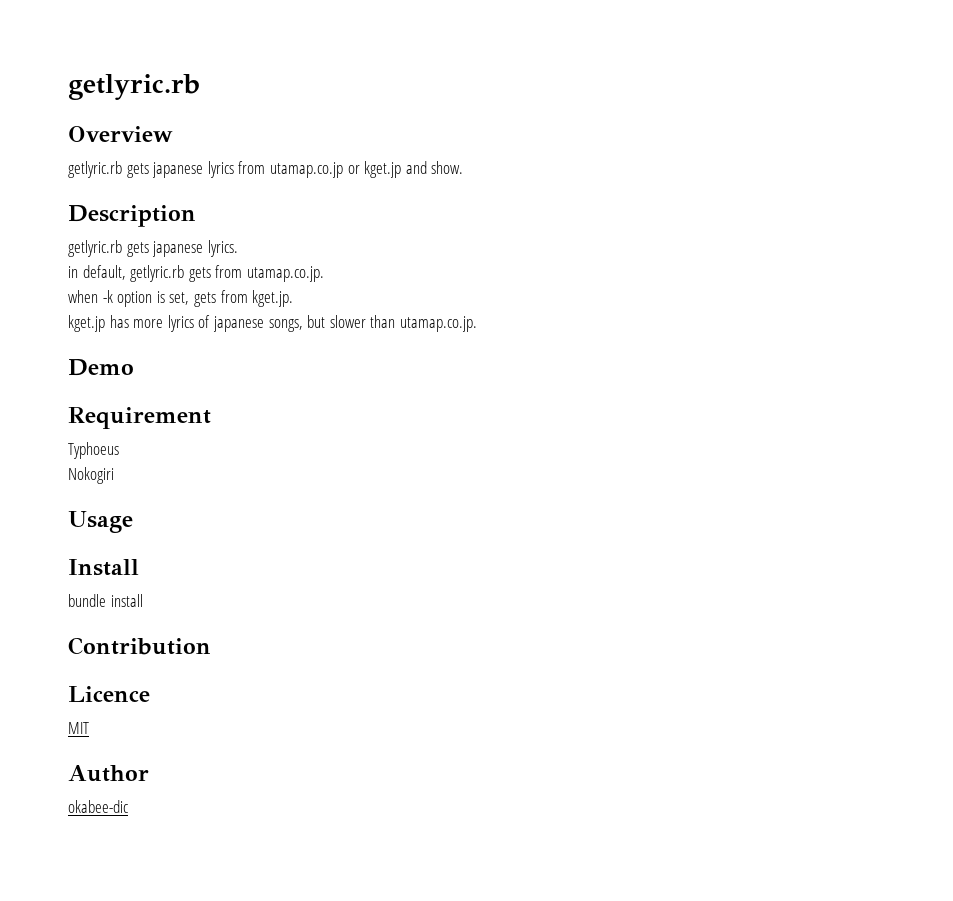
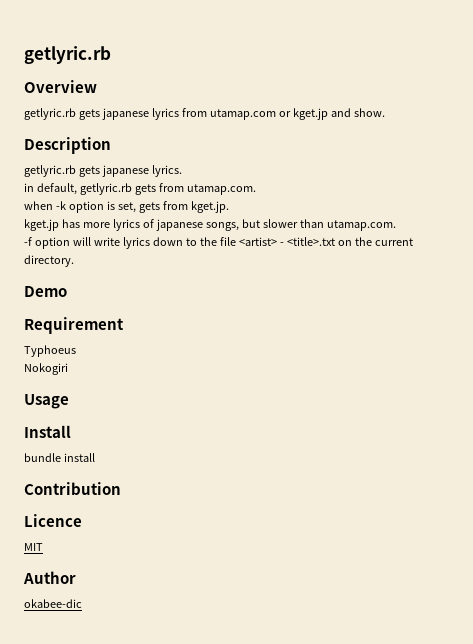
[269,162,343,178] utamap.co.jp -> [209,109,276,120] utamap.com
[246,266,324,282] utamap.co.jp. -> [186,184,256,195] utamap.com.
[399,316,477,332] utamap.co.jp. -> [326,220,396,231] [24,237,413,249] [24,255,74,267] utamap.com. // -f option will write lyrics down to the file <artist> - <title>.txt on the current directory.

